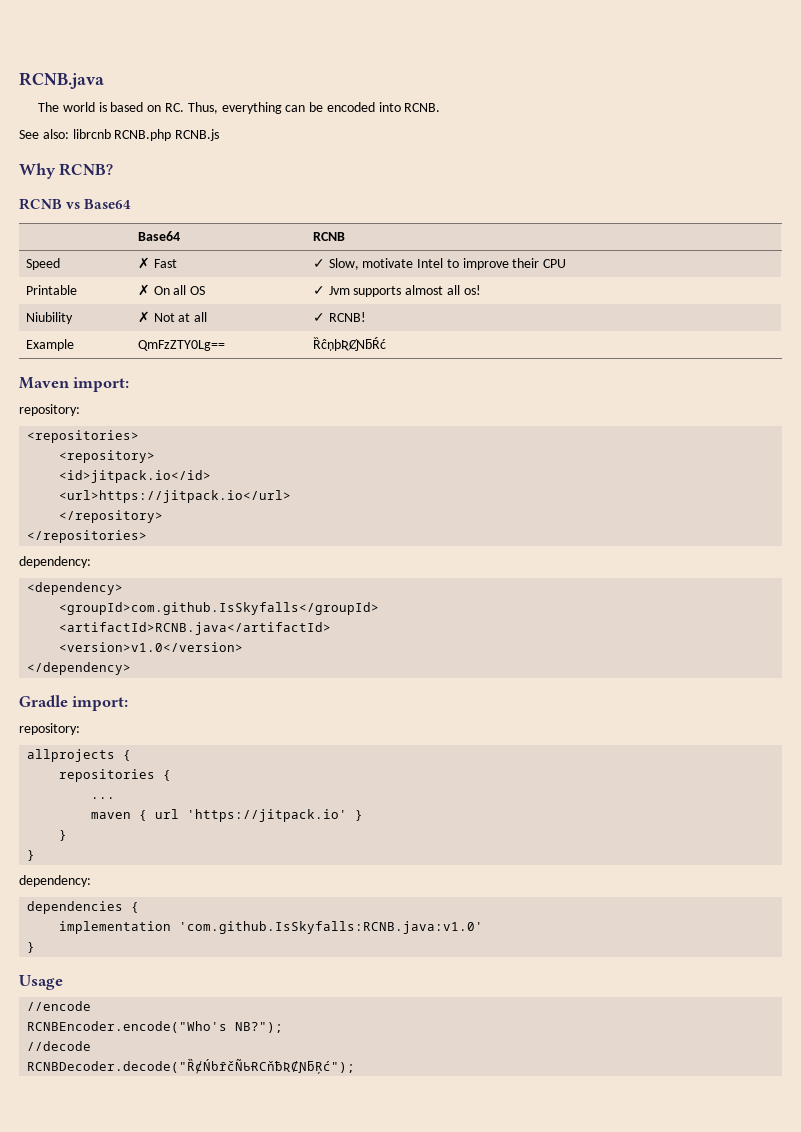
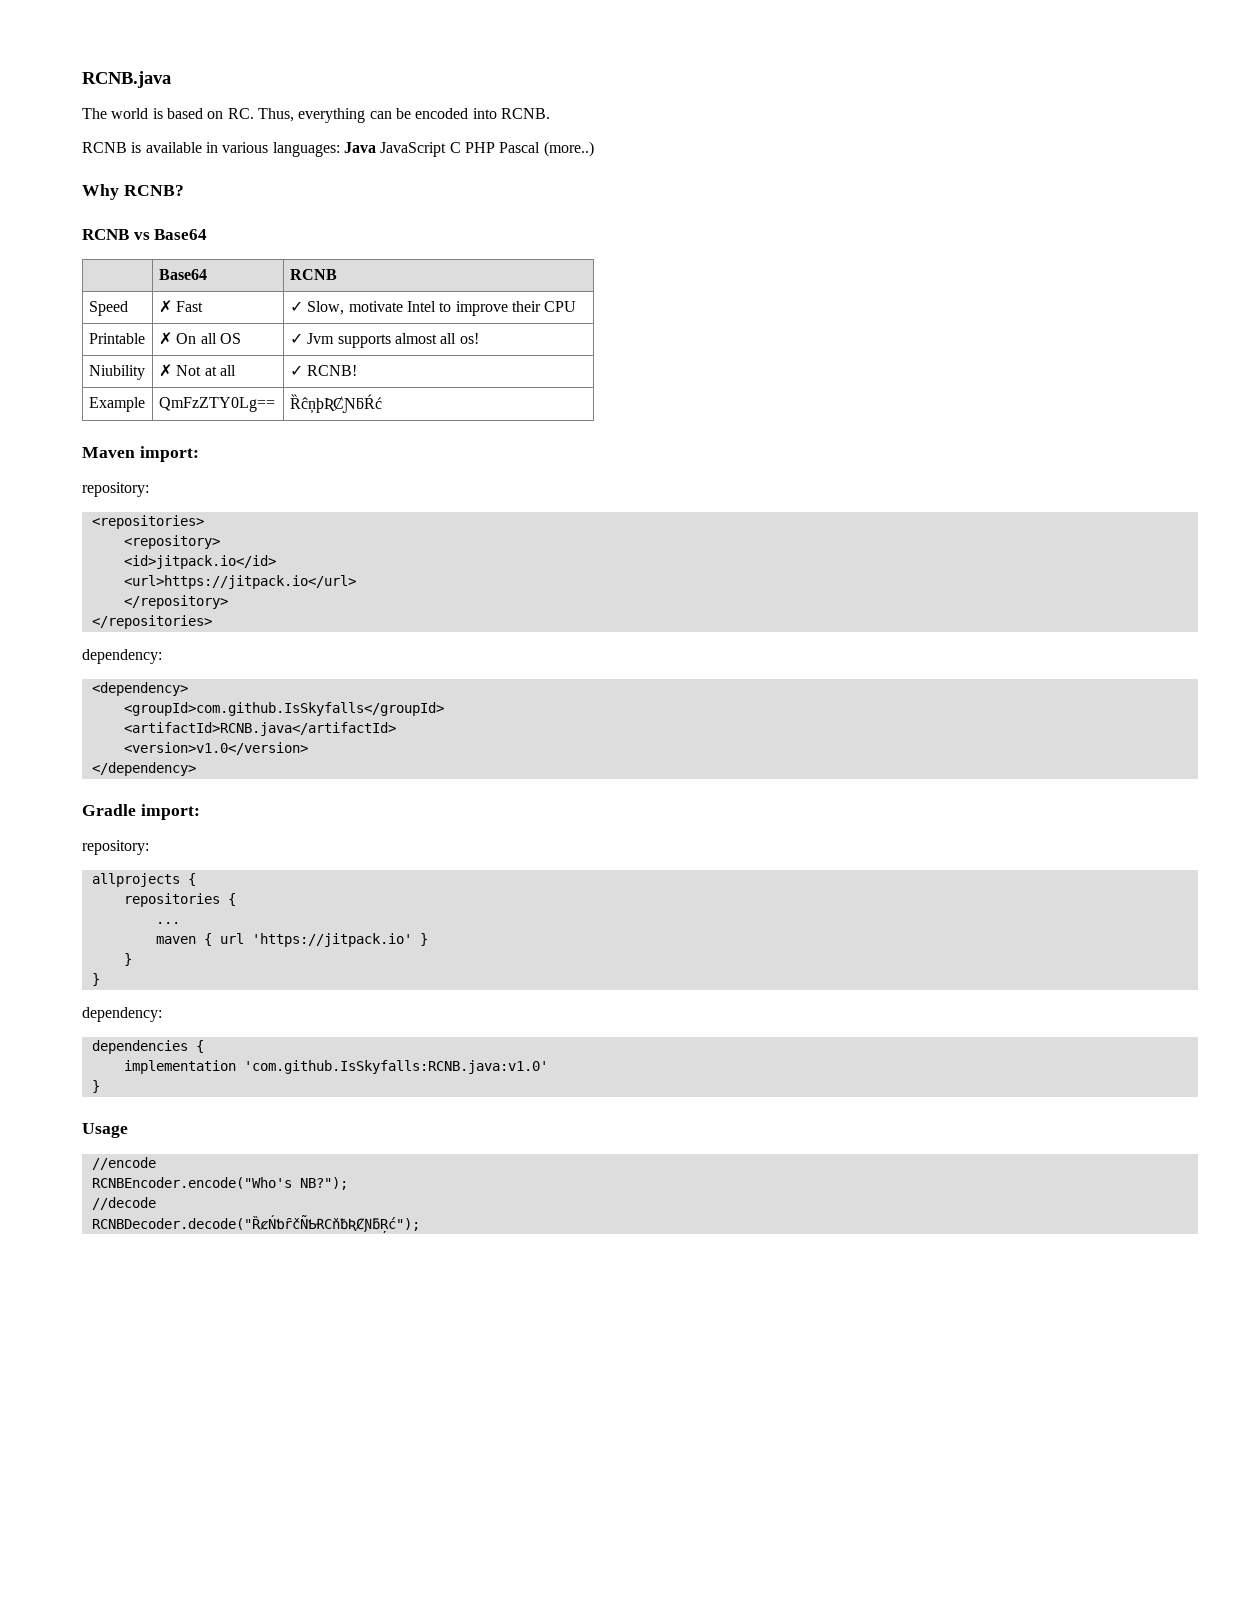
[19,129,220,141] See also: librcnb RCNB.php RCNB.js -> [82,141,594,157] RCNB is available in various languages: Java JavaScript C PHP Pascal (more..)

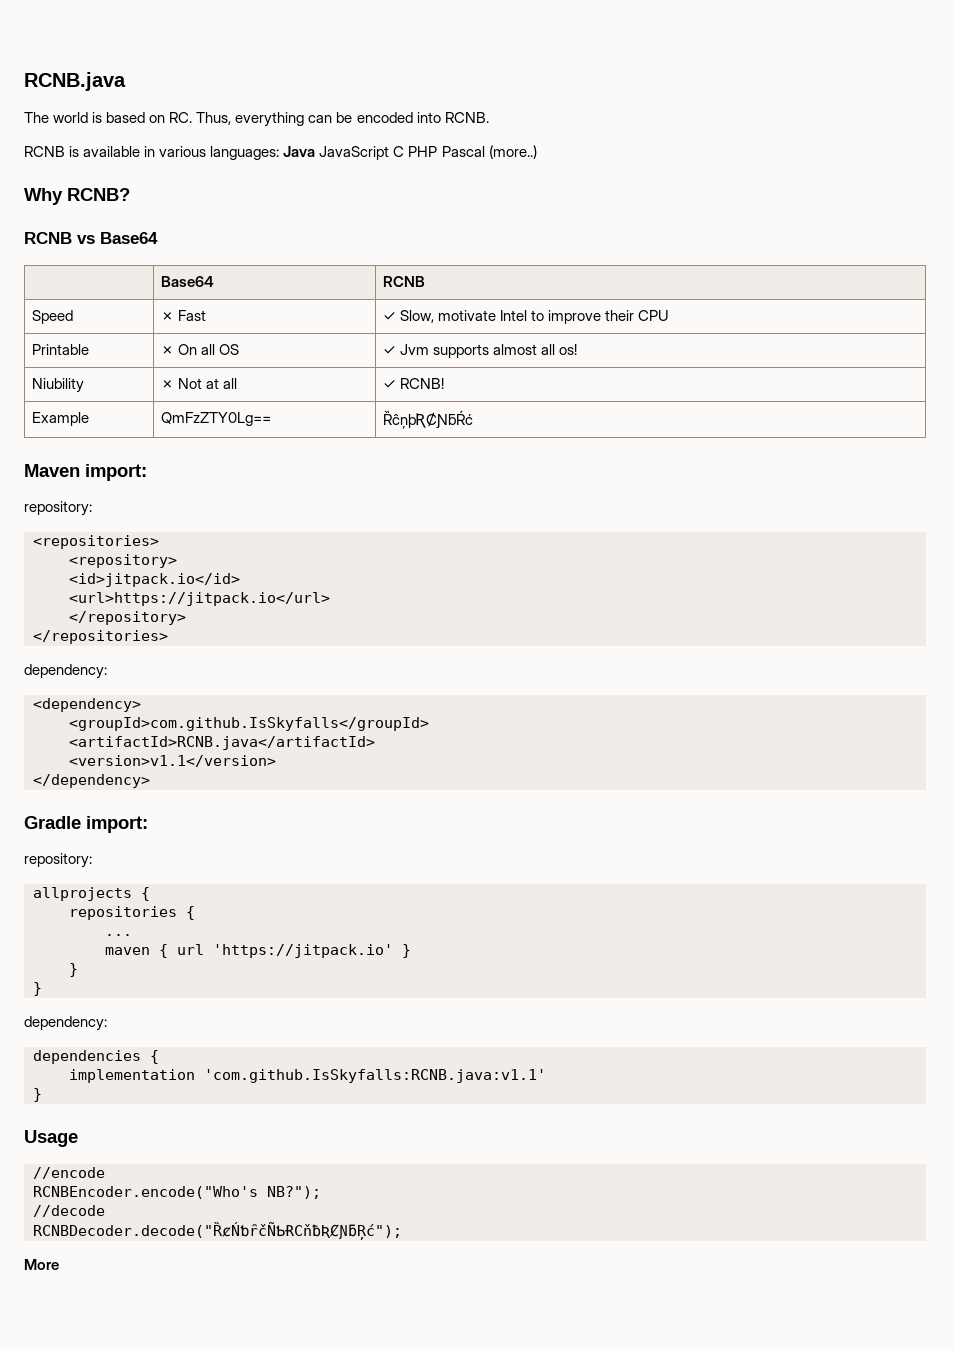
[123,742,308,755] <version>v1.0</version> -> [69,755,276,767] <version>v1.1</version>
[243,1060,548,1074] 'com.github.IsSkyfalls:RCNB.java:v1.0' -> [204,1069,546,1083] 'com.github.IsSkyfalls:RCNB.java:v1.1'
(420, 1224) none -> [24,1259,59,1270] // More

